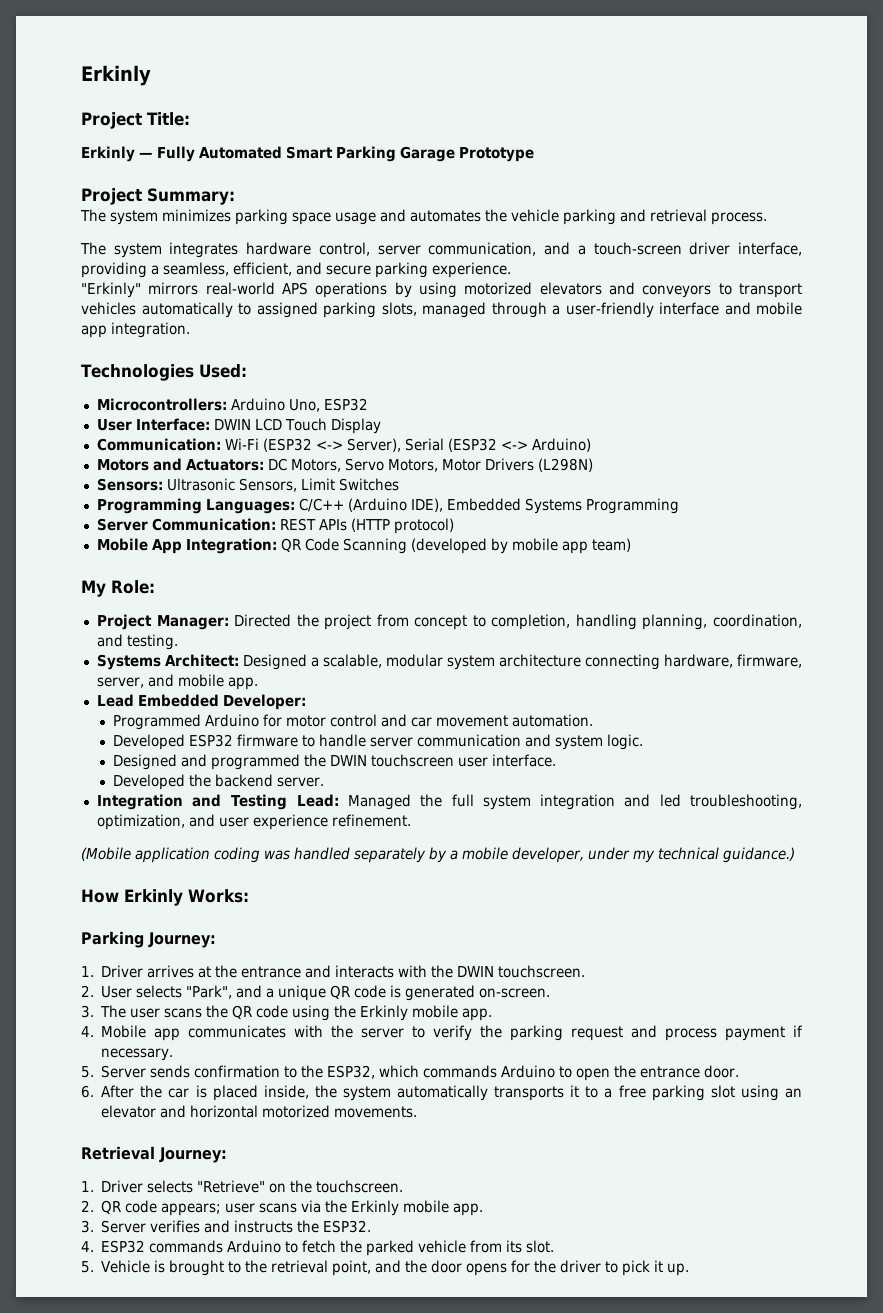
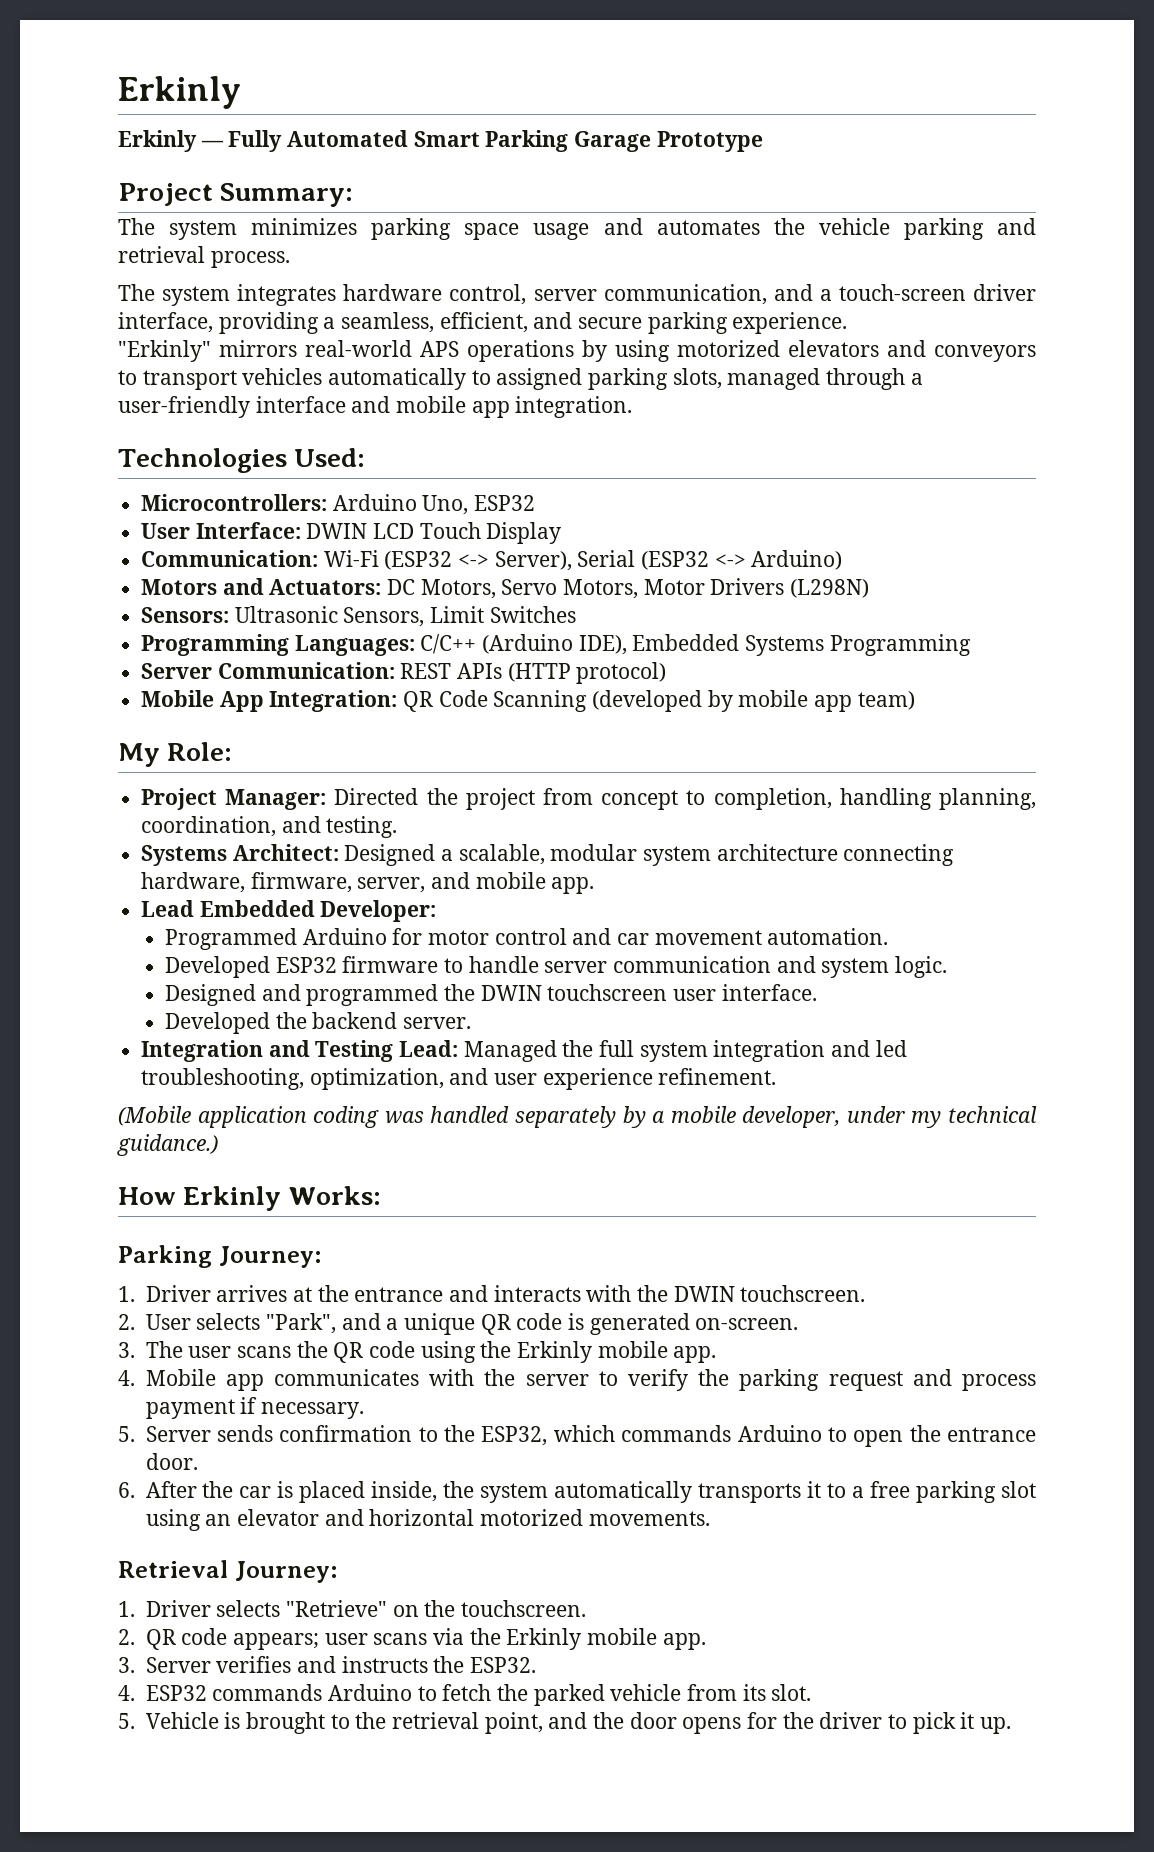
[81,65,151,86] [81,112,190,129] Erkinly // Project Title: -> [118,76,241,109] Erkinly

